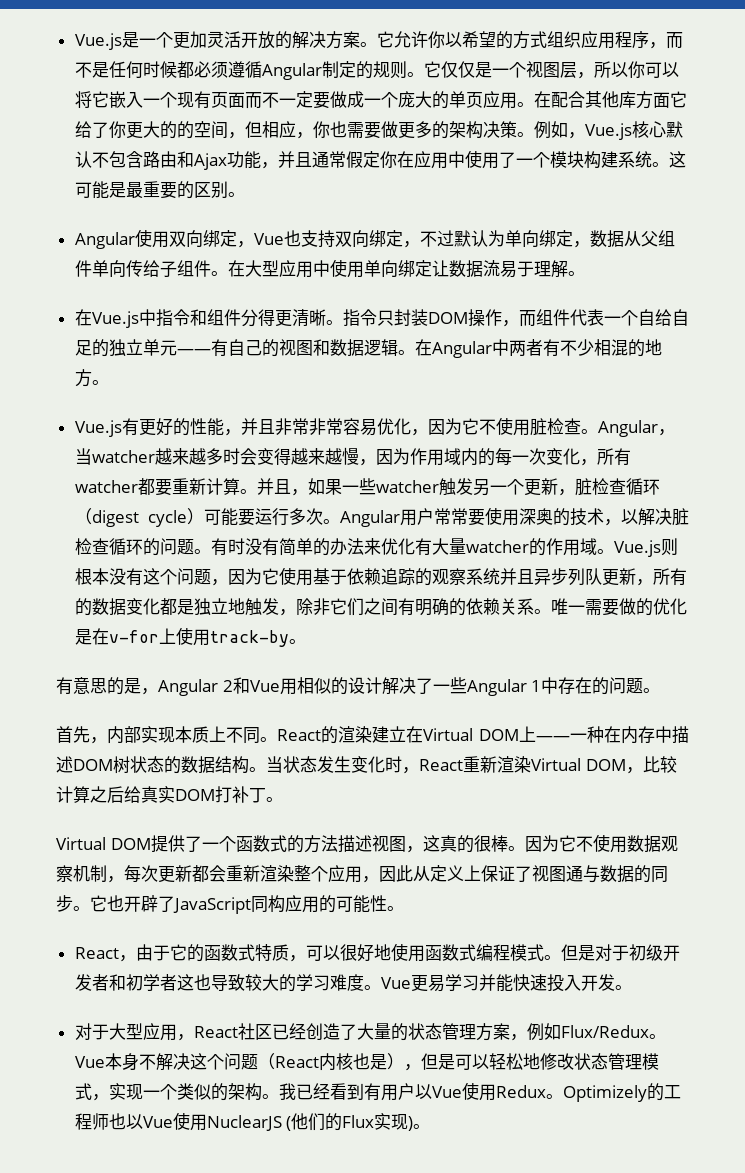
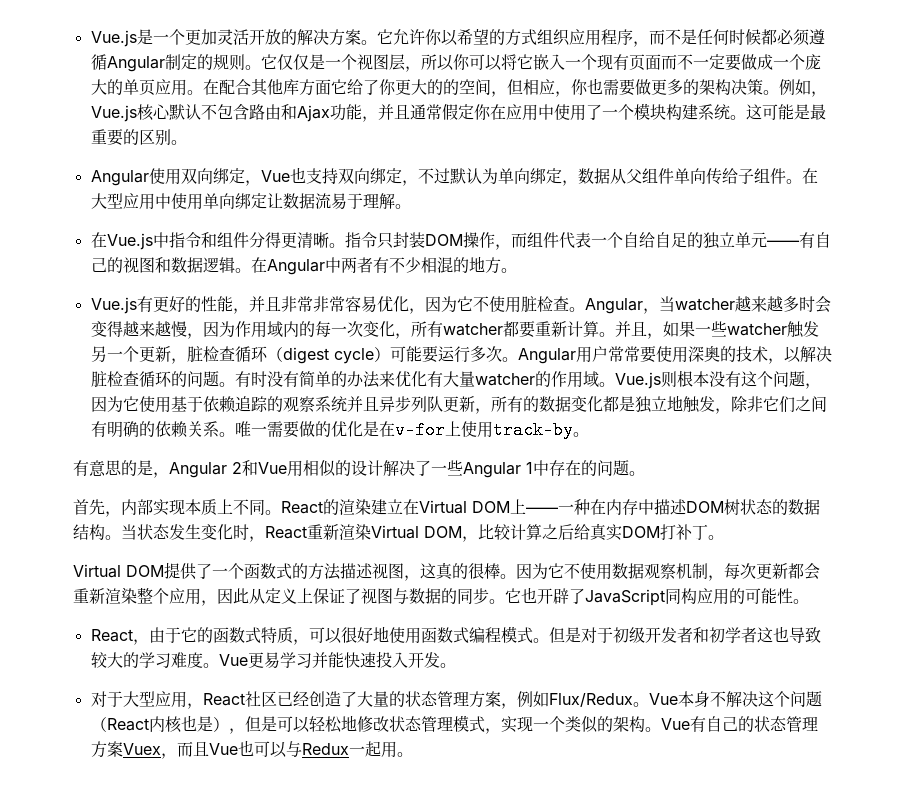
[566,865,583,882] 通 -> (393, 596) none
[278,1082,681,1102] [74,1112,414,1131] 我已经看到有用户以Vue使用Redux。Optimizely的工程师也以Vue使用NuclearJS (他们的Flux实现) -> [660,716,818,732] [90,740,397,759] Vue有自己的状态管理方案Vuex，而且Vue也可以与Redux一起用

